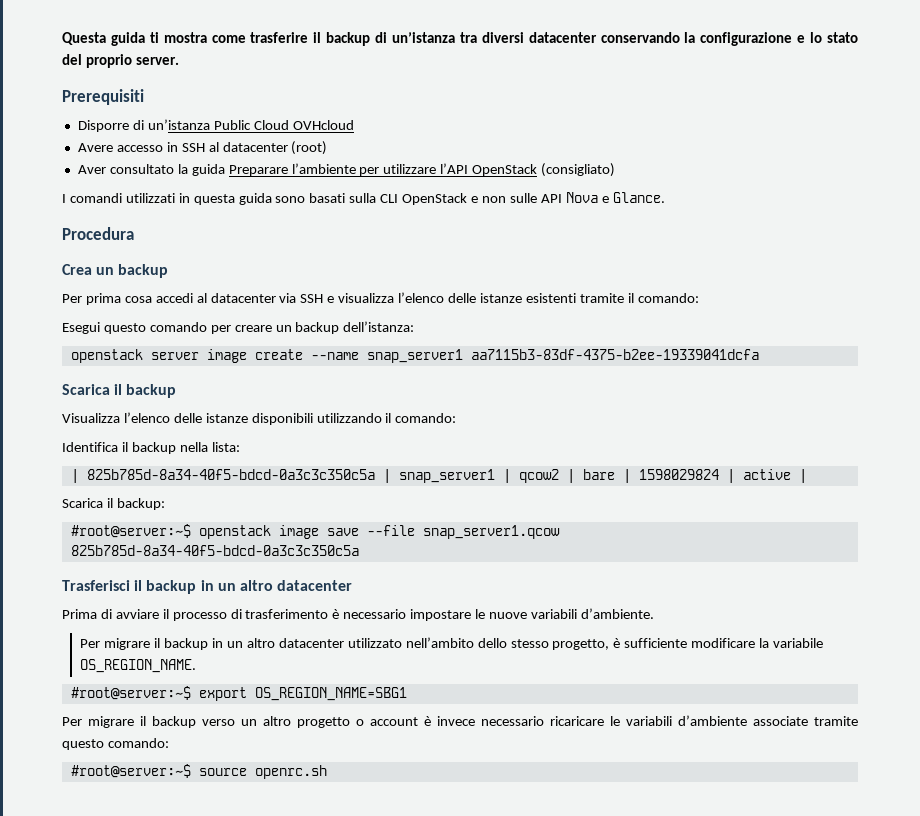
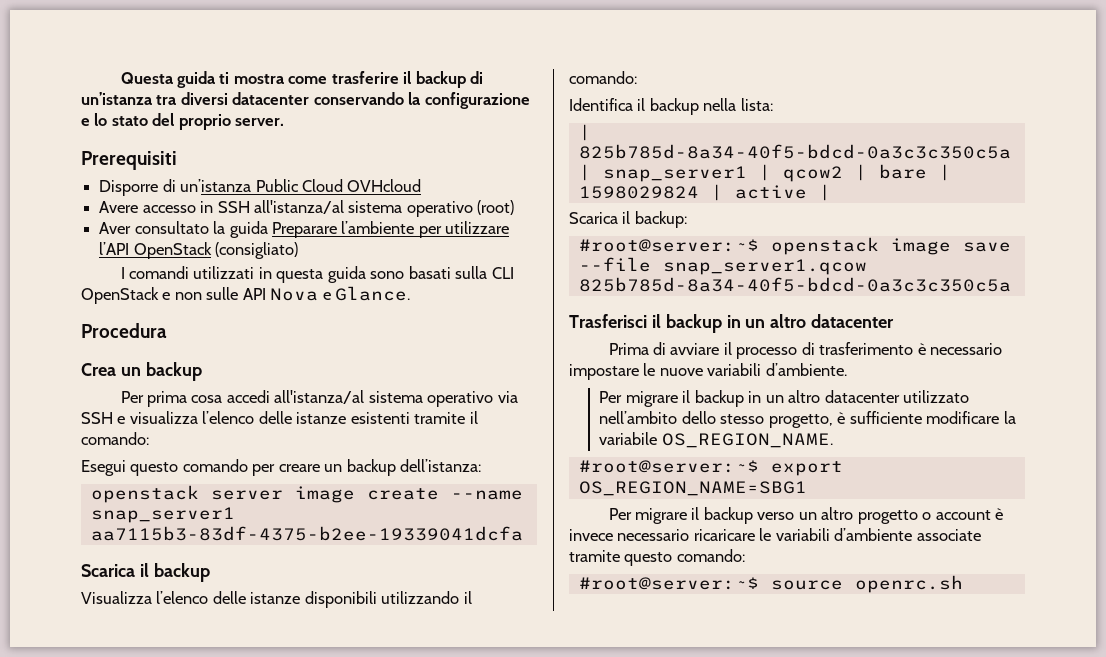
[208,142,288,152] al datacenter -> [253,200,473,217] all'istanza/al sistema operativo
[196,293,276,303] al datacenter -> [274,390,494,407] all'istanza/al sistema operativo

